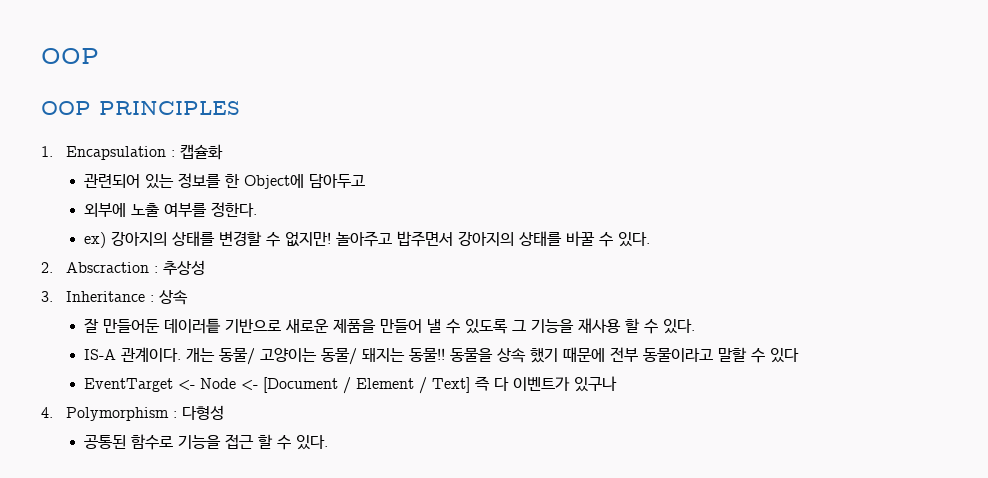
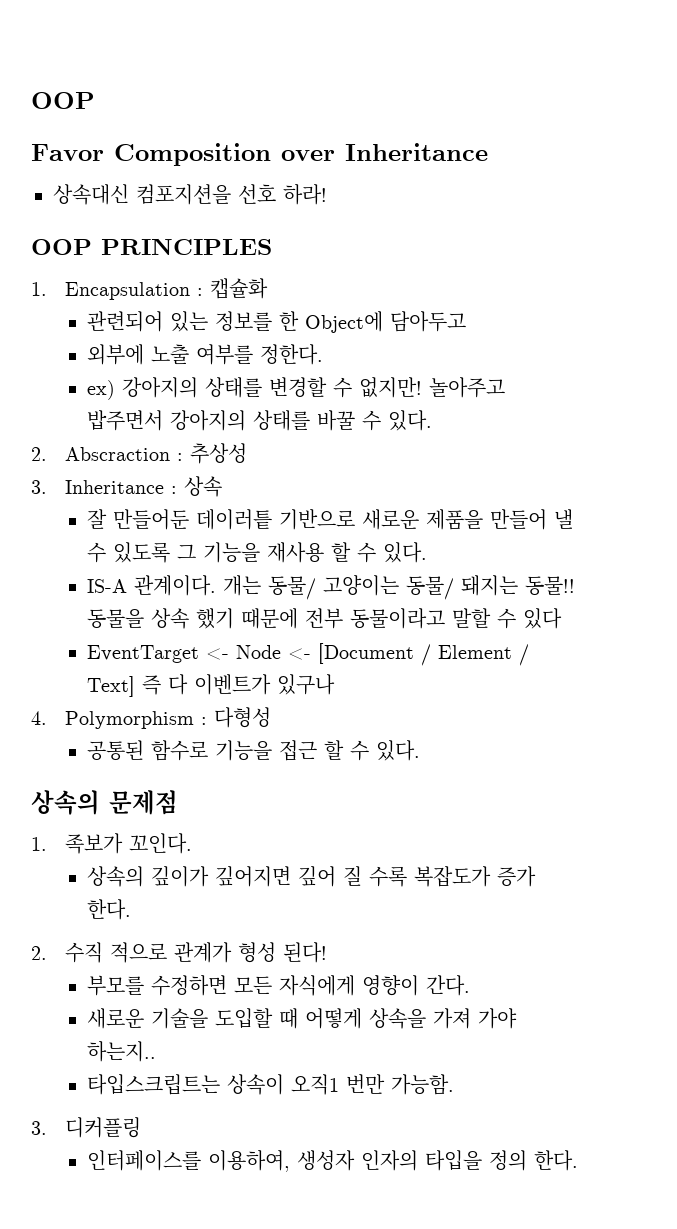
[41,48,99,64] OOP -> [31,92,95,109] [31,143,488,166] [53,184,327,205] OOP // Favor Composition over Inheritance // 상속대신 컴포지션을 선호 하라!
(329, 442) none -> [31,790,178,815] [31,833,192,854] [86,866,536,887] [86,899,131,920] [31,942,327,963] [86,975,470,996] [86,1008,517,1029] [86,1041,156,1062] [86,1074,454,1095] [31,1117,141,1138] [86,1150,578,1172] // 상속의 문제점 // 1. 족보가 꼬인다. // 상속의 깊이가 깊어지면 깊어 질 수록 복잡도가 증가 한다. // 2. 수직 적으로 관계가 형성 된다! // 부모를 수정하면 모든 자식에게 영향이 간다. // 새로운 기술을 도입할 때 어떻게 상속을 가져 가야 하는지.. // 타입스크립트는 상속이 오직1 번만 가능함. // 3. 디커플링 // 인터페이스를 이용하여, 생성자 인자의 타입을 정의 한다.

